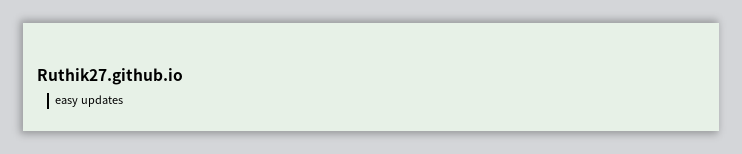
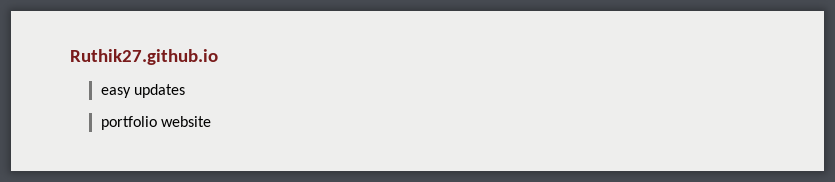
(123, 101) none -> [100,116,211,130] // portfolio website

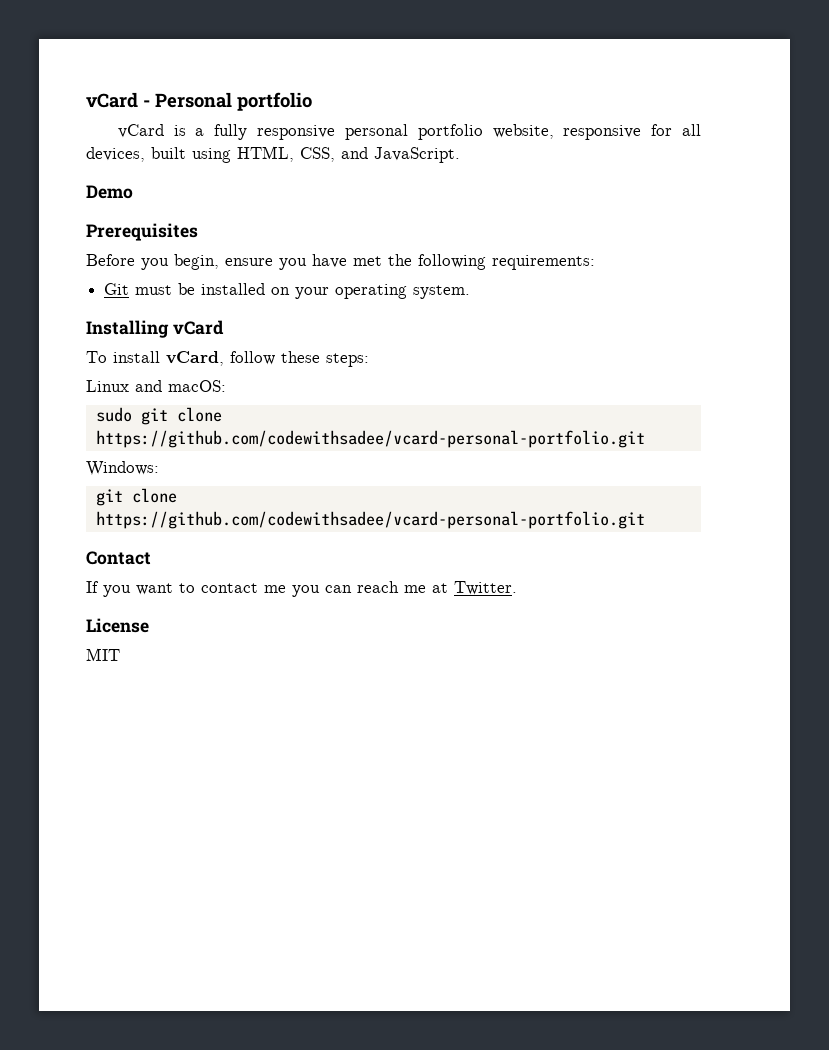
[70,49,218,65] [100,84,185,98] [100,116,211,130] Ruthik27.github.io // easy updates // portfolio website -> [86,92,312,111] [117,124,701,140] [86,146,460,163] [86,185,133,199] [86,223,198,241] [86,254,595,270] [104,283,471,299] [86,320,224,338] [86,351,369,367] [86,380,226,392] [95,407,222,425] [95,430,645,448] [86,461,159,476] [95,488,177,506] [95,511,645,529] [86,551,151,565] [86,581,517,597] [86,618,149,633] [86,648,120,661] vCard - Personal portfolio // vCard is a fully responsive personal portfolio website, responsive for all devices, built using HTML, CSS, and JavaScript. // Demo // Prerequisites // Before you begin, ensure you have met the following requirements: // Git must be installed on your operating system. // Installing vCard // To install vCard, follow these steps: // Linux and macOS: // sudo git clone https://github.com/codewithsadee/vcard-personal-portfolio.git // Windows: // git clone https://github.com/codewithsadee/vcard-personal-portfolio.git // Contact // If you want to contact me you can reach me at Twitter. // License // MIT

